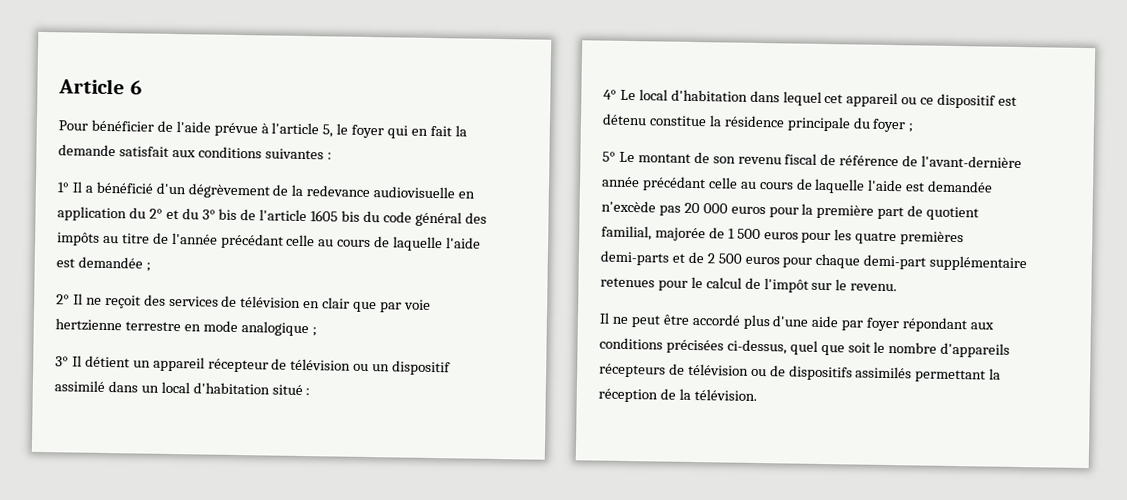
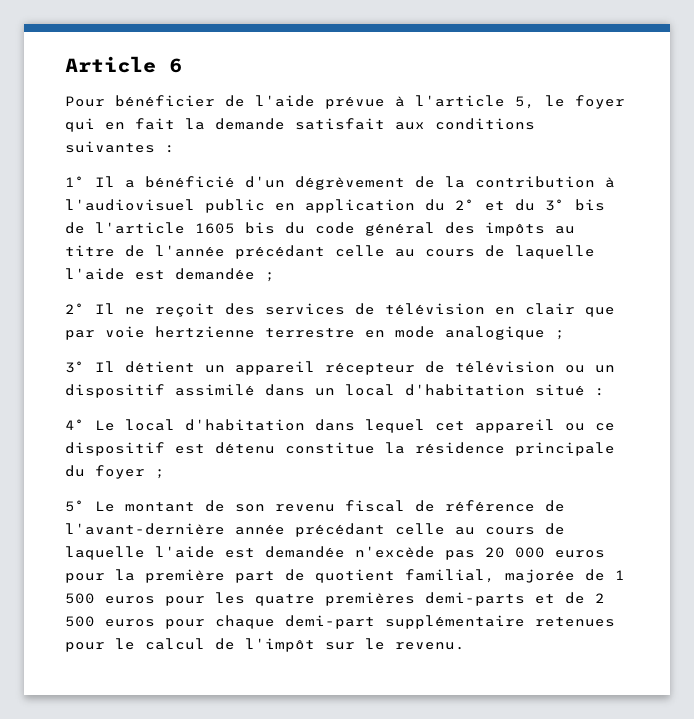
[306,185,456,199] redevance audiovisuelle -> [475,176,615,188] [65,199,265,213] contribution à l'audiovisuel public
[599,312,995,333] [599,337,1011,358] [599,363,1002,383] [598,388,757,403] // Il ne peut être accordé plus d'une aide par foyer répondant aux conditions précisées ci-dessus, quel que soit le nombre d'appareils récepteurs de télévision ou de dispositifs assimilés permettant la réception de la télévision. -> (465, 646) none

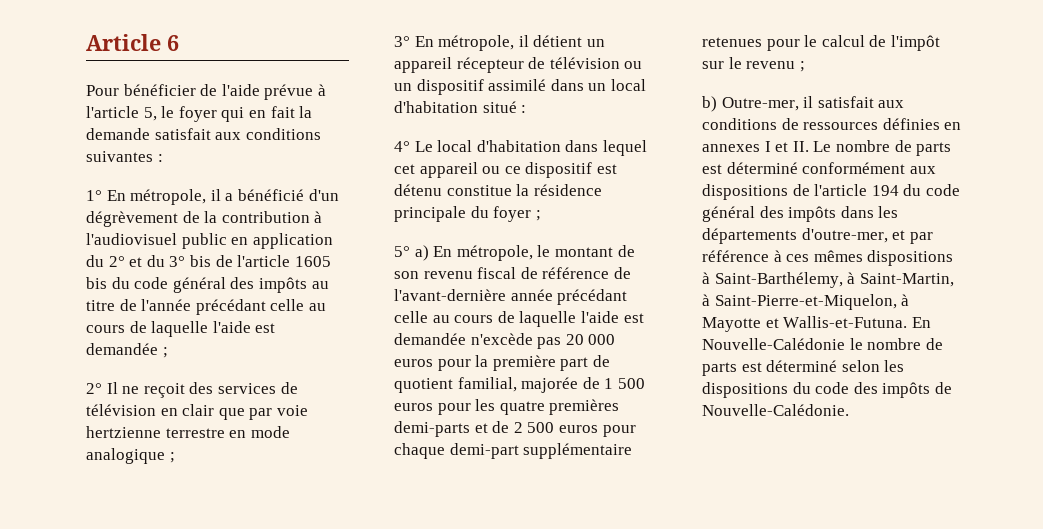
[95,176,115,187] Il -> [106,189,221,205] En métropole, il
[95,361,115,372] Il -> [414,35,529,51] En métropole, il
[95,501,115,512] Le -> [414,245,551,261] a) En métropole, le
[395,642,465,650] revenu. -> [746,61,805,72] [702,96,905,112] [702,118,962,130] [702,140,952,156] [702,162,936,174] [702,184,960,200] [702,206,899,222] [702,228,933,244] [702,250,954,266] [702,272,954,288] [702,294,910,310] [702,316,931,332] [702,338,943,350] [702,360,905,376] [702,382,952,398] [702,404,849,416] revenu ; // b) Outre-mer, il satisfait aux conditions de ressources définies en annexes I et II. Le nombre de parts est déterminé conformément aux dispositions de l'article 194 du code général des impôts dans les départements d'outre-mer, et par référence à ces mêmes dispositions à Saint-Barthélemy, à Saint-Martin, à Saint-Pierre-et-Miquelon, à Mayotte et Wallis-et-Futuna. En Nouvelle-Calédonie le nombre de parts est déterminé selon les dispositions du code des impôts de Nouvelle-Calédonie.

